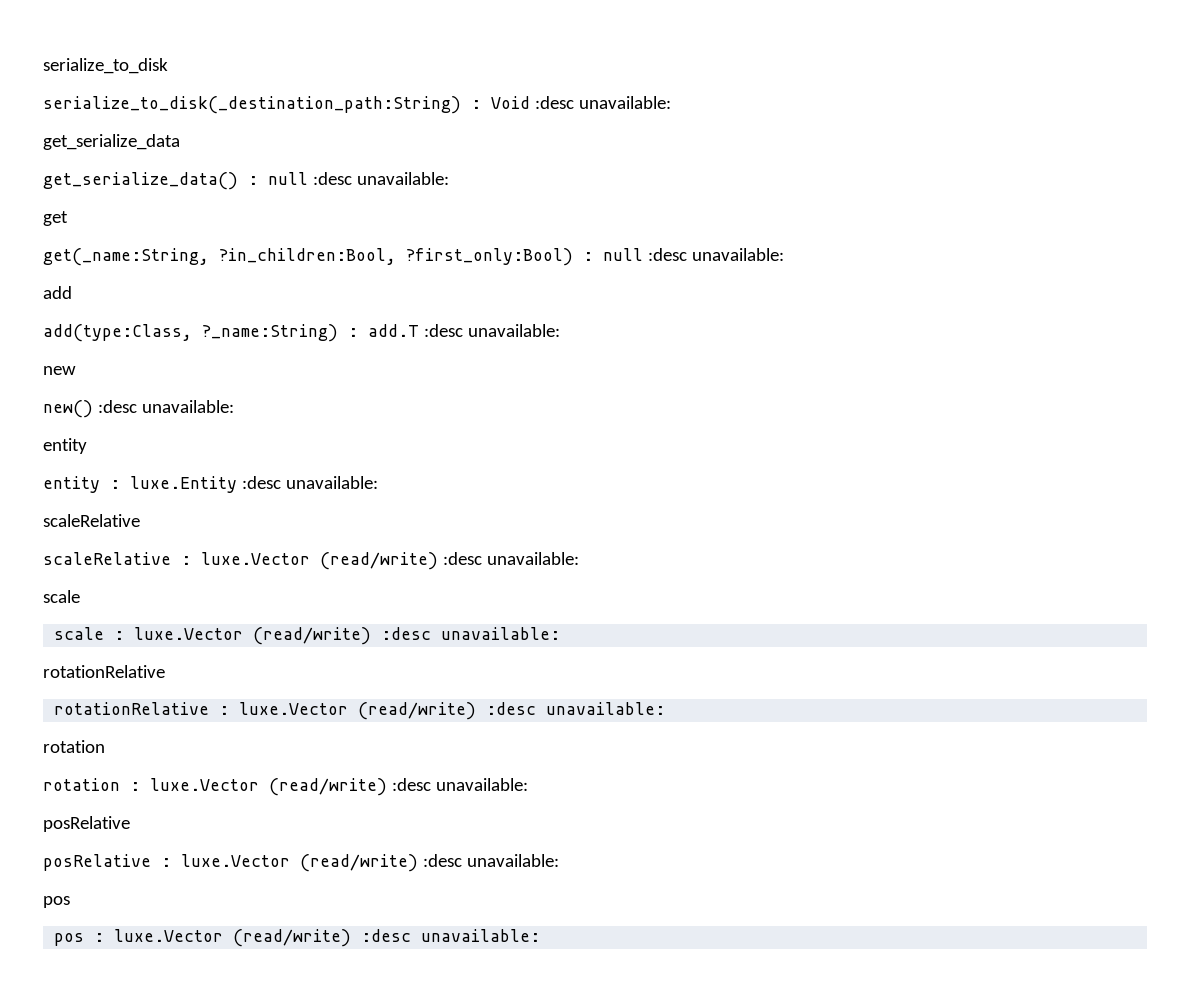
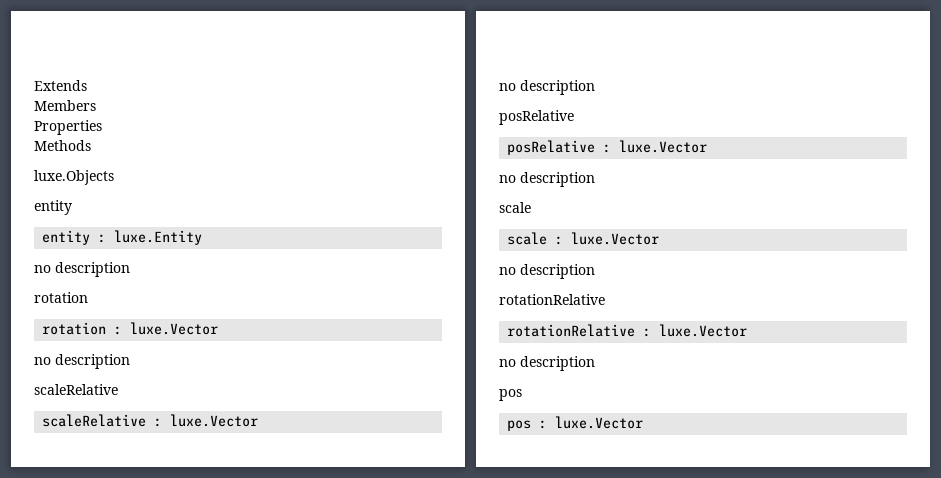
[43,58,168,74] [43,96,671,114] [43,134,180,150] [43,172,449,190] [43,211,68,226] [43,248,784,266] [43,286,72,299] [43,324,560,342] [43,366,76,375] [43,400,234,418] [43,438,87,454] [43,476,378,493] [43,514,140,527] [43,552,579,570] serialize_to_disk // serialize_to_disk(_destination_path:String) : Void :desc unavailable: // get_serialize_data // get_serialize_data() : null :desc unavailable: // get // get(_name:String, ?in_children:Bool, ?first_only:Bool) : null :desc unavailable: // add // add(type:Class, ?_name:String) : add.T :desc unavailable: // new // new() :desc unavailable: // entity // entity : luxe.Entity :desc unavailable: // scaleRelative // scaleRelative : luxe.Vector (read/write) :desc unavailable: -> [34,80,87,91] [34,100,96,111] [34,120,102,135] [34,140,91,151] [34,170,114,185] [34,200,72,215] [42,230,203,245] [34,262,130,277] [34,292,88,303] [42,322,219,335] [34,354,130,369] [34,384,118,395] [42,414,259,427] [499,80,595,95] [499,110,574,125] [507,140,708,155] [499,172,595,187] Extends // Members // Properties // Methods // luxe.Objects // entity // entity : luxe.Entity // no description // rotation // rotation : luxe.Vector // no description // scaleRelative // scaleRelative : luxe.Vector // no description // posRelative // posRelative : luxe.Vector // no description
[253,627,561,645] (read/write) :desc unavailable: -> [499,264,595,279] // no description
[358,702,666,720] [43,740,105,753] [43,778,528,796] [43,816,130,832] [43,854,559,872] (read/write) :desc unavailable: // rotation // rotation : luxe.Vector (read/write) :desc unavailable: // posRelative // posRelative : luxe.Vector (read/write) :desc unavailable: -> [499,356,595,371] // no description
[233,929,541,947] (read/write) :desc unavailable: -> (644, 422) none

